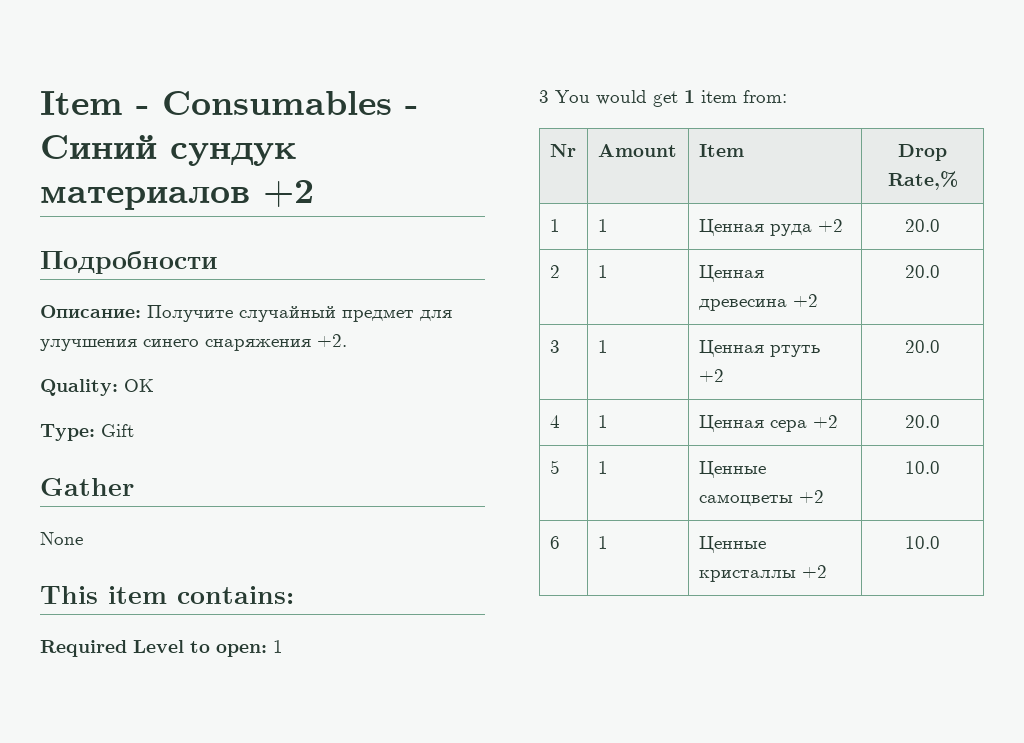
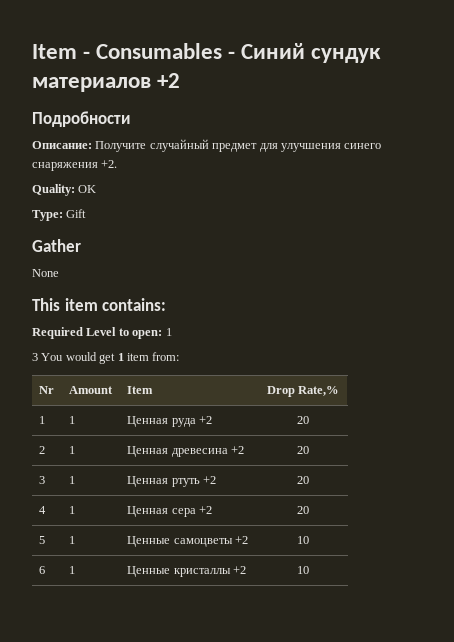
[905,219,940,232] 20.0 -> [297,416,309,424] 20
[905,265,940,278] 20.0 -> [297,446,309,454] 20
[905,340,940,353] 20.0 -> [297,476,309,484] 20
[905,415,940,428] 20.0 -> [297,506,309,514] 20
[905,461,940,474] 10.0 -> [297,536,309,544] 10
[905,536,940,549] 10.0 -> [297,566,309,574] 10

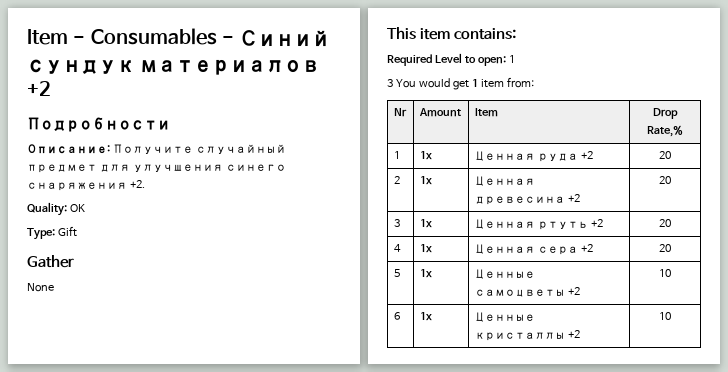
[69,416,76,424] 1 -> [419,151,432,160] 1x
[69,446,76,454] 1 -> [419,176,432,185] 1x
[69,476,76,484] 1 -> [419,219,432,228] 1x
[69,506,76,514] 1 -> [419,244,432,253] 1x
[69,536,76,544] 1 -> [419,269,432,278] 1x
[69,566,76,574] 1 -> [419,312,432,321] 1x

